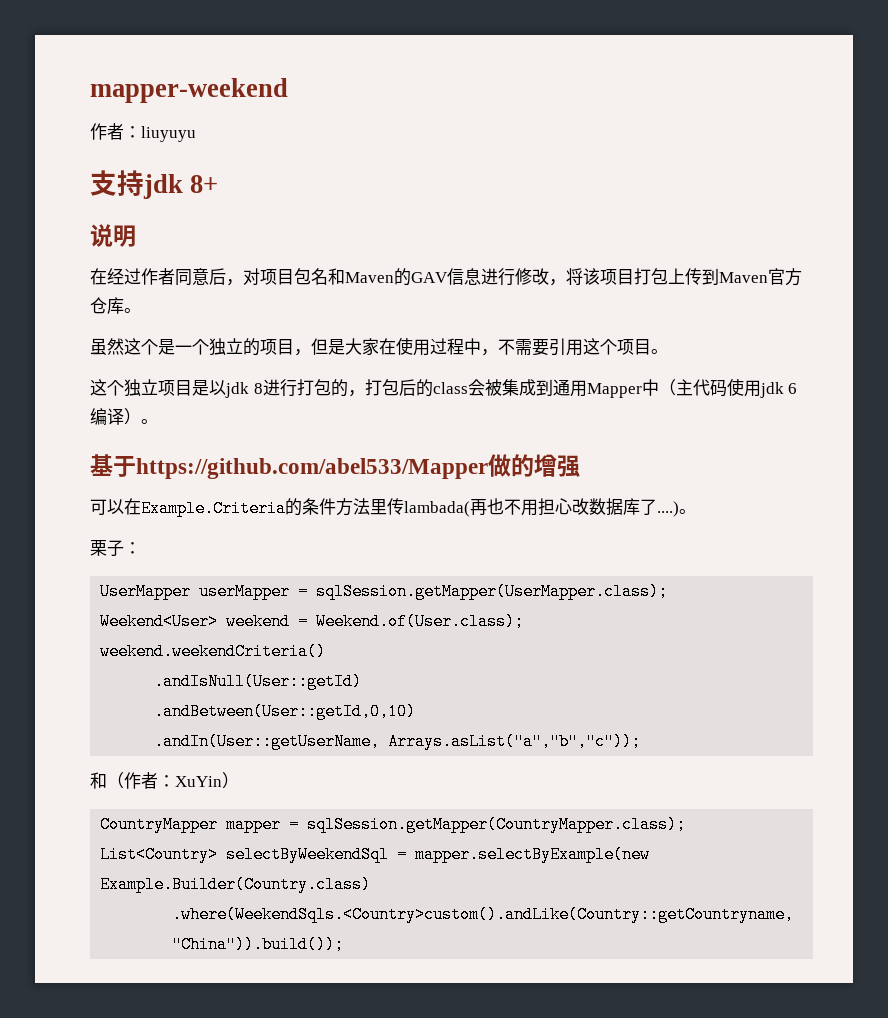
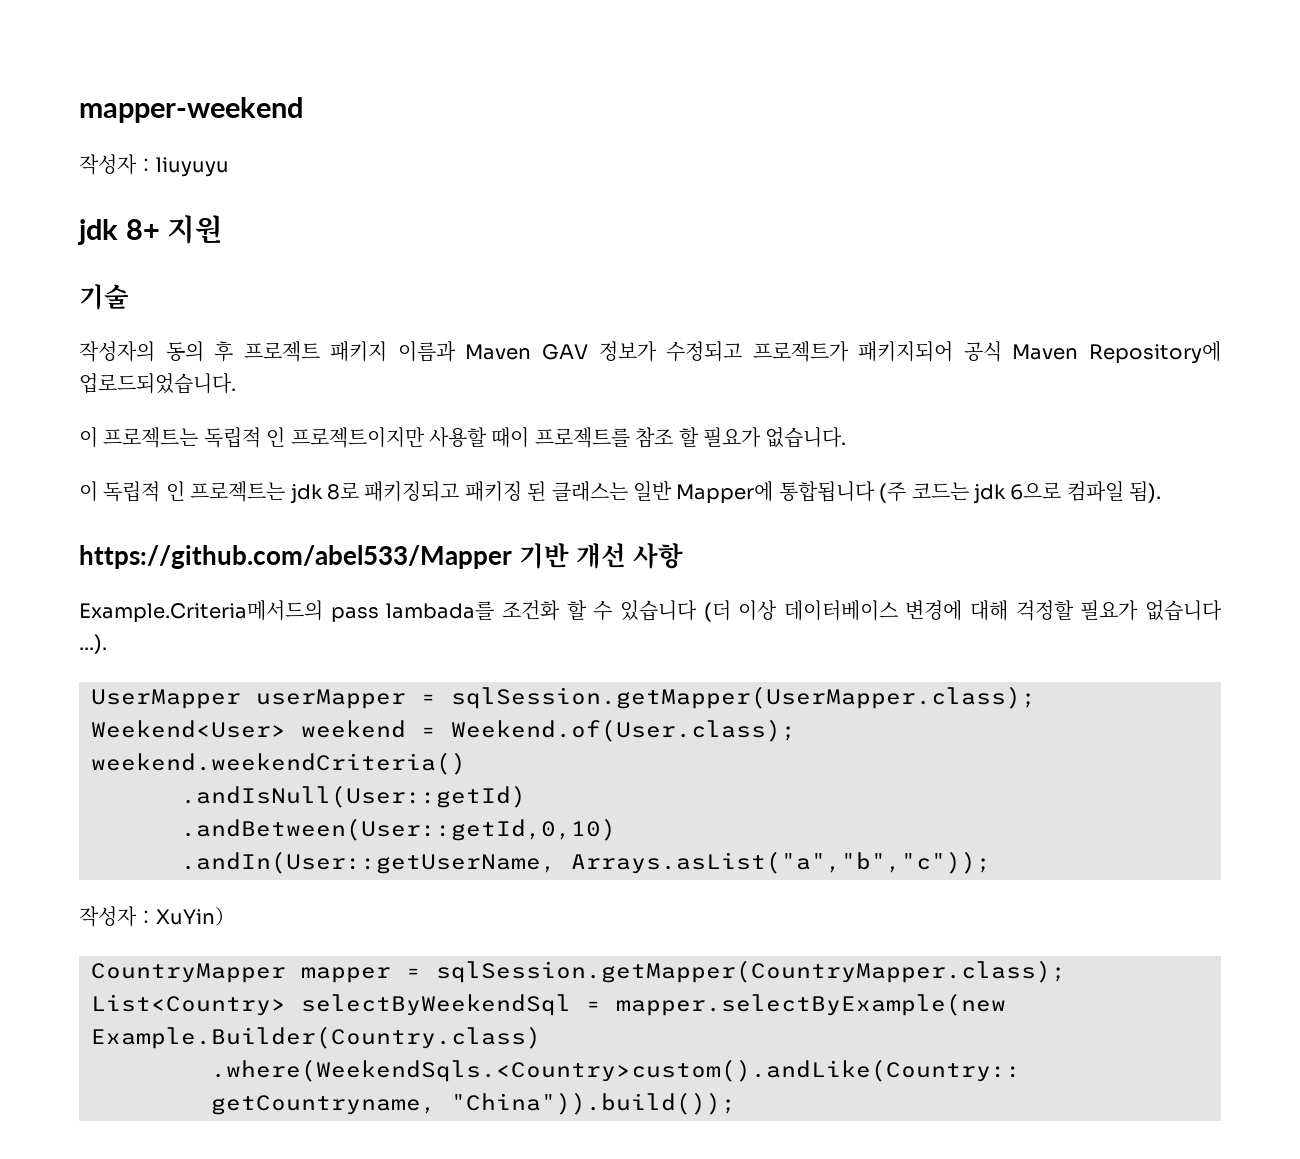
[90,123,124,140] 作者 -> [79,154,137,175] 작성자
[90,170,144,196] 支持 -> (229, 167) none
[90,224,136,247] [90,268,802,286] [90,297,141,314] [90,337,668,356] [90,378,798,398] [90,408,158,425] [90,454,580,479] [90,498,696,517] [90,540,141,557] // 说明 // 在经过作者同意后，对项目包名和Maven的GAV信息进行修改，将该项目打包上传到Maven官方仓库。 // 虽然这个是一个独立的项目，但是大家在使用过程中，不需要引用这个项目。 // 这个独立项目是以jdk 8进行打包的，打包后的class会被集成到通用Mapper中（主代码使用jdk 6编译）。 // 基于https://github.com/abel533/Mapper做的增强 // 可以在Example.Criteria的条件方法里传lambada(再也不用担心改数据库了....)。 // 栗子： -> [167,215,224,244] [79,284,129,310] [79,341,1221,364] [79,373,236,394] [79,427,847,448] [79,481,1162,504] [79,543,683,569] [79,600,1222,623] [79,634,107,654] 지원 // 기술 // 작성자의 동의 후 프로젝트 패키지 이름과 Maven GAV 정보가 수정되고 프로젝트가 패키지되어 공식 Maven Repository에 업로드되었습니다. // 이 프로젝트는 독립적 인 프로젝트이지만 사용할 때이 프로젝트를 참조 할 필요가 없습니다. // 이 독립적 인 프로젝트는 jdk 8로 패키징되고 패키징 된 클래스는 일반 Mapper에 통합됩니다 (주 코드는 jdk 6으로 컴파일 됨). // https://github.com/abel533/Mapper 기반 개선 사항 // Example.Criteria메서드의 pass lambada를 조건화 할 수 있습니다 (더 이상 데이터베이스 변경에 대해 걱정할 필요가 없습니다 ...).
[90,772,158,789] 和（作者 -> [79,906,137,927] 작성자

